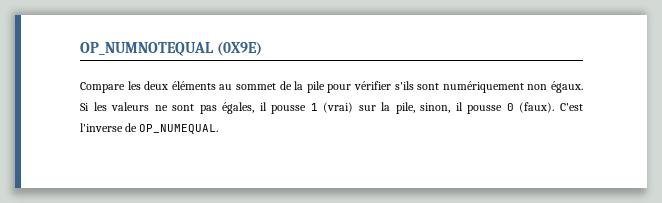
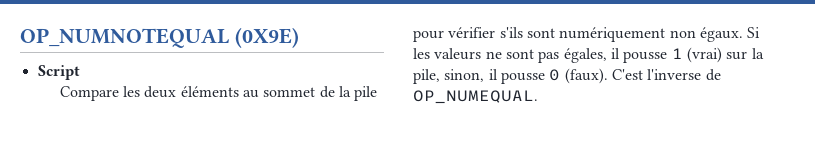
(263, 49) none -> [37,65,80,80] // Script

